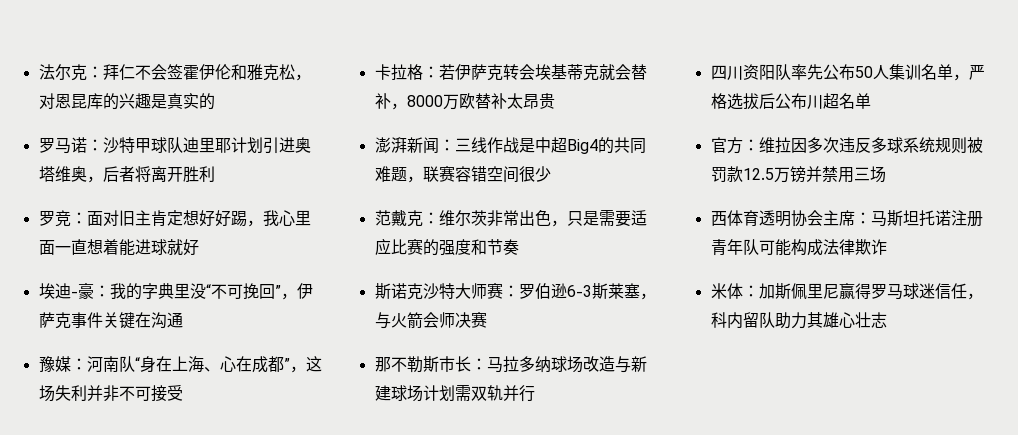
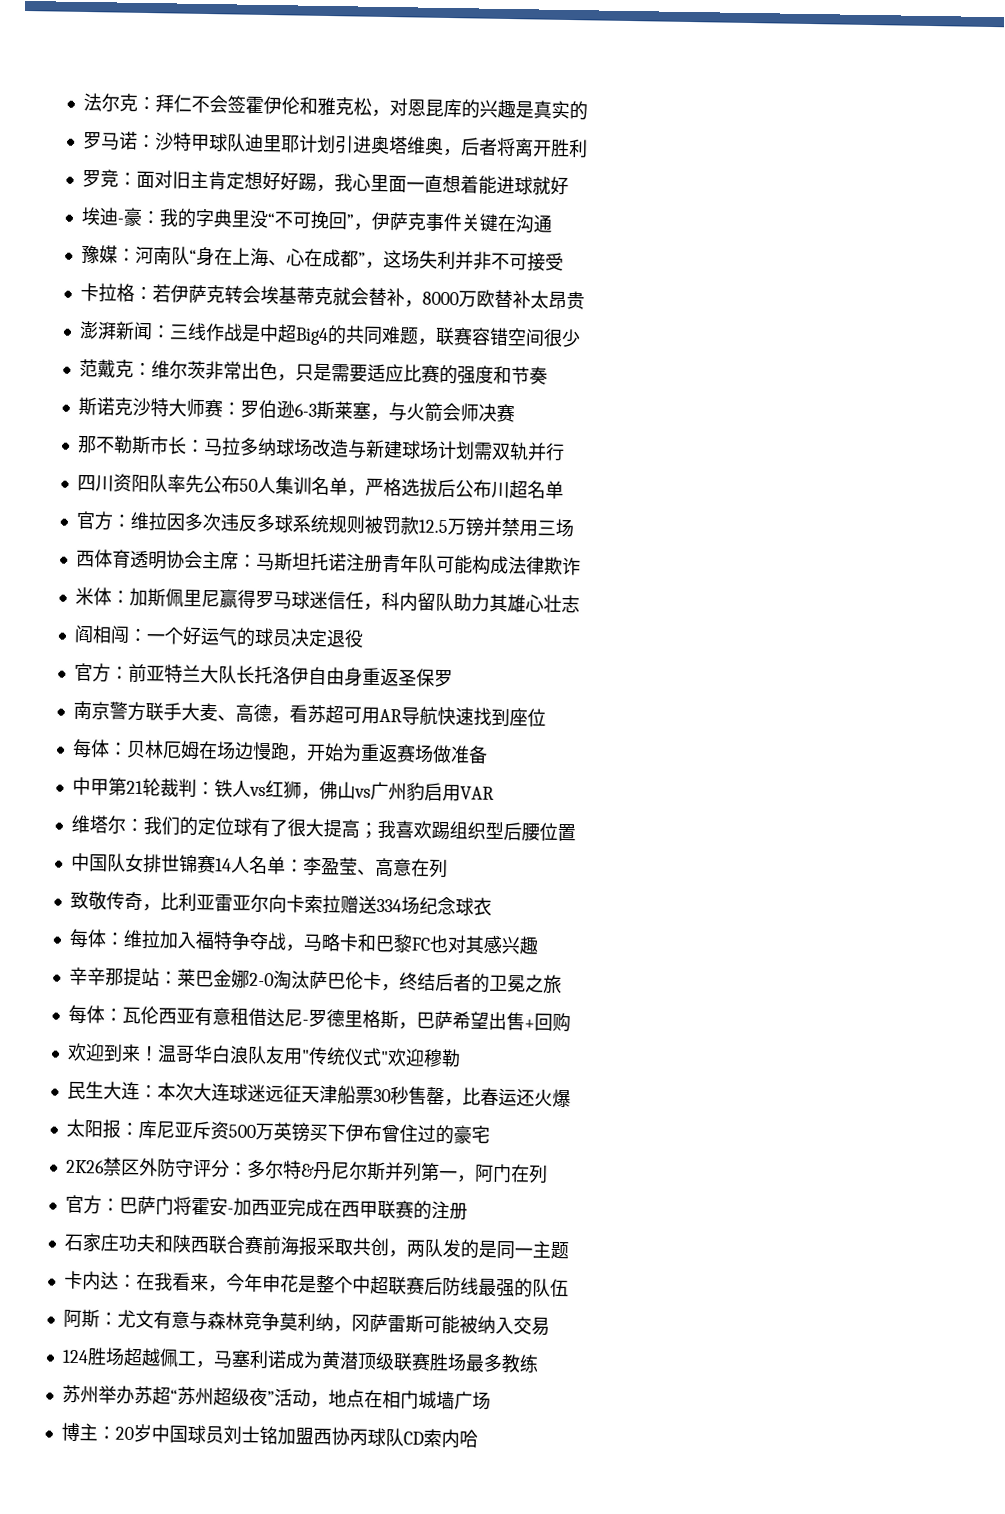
(887, 320) none -> [73,624,364,648] [73,662,453,688] [72,700,546,727] [71,738,488,764] [71,776,494,802] [70,814,576,842] [70,852,448,879] [69,890,492,916] [68,928,539,955] [68,966,562,995] [67,1004,571,1033] [66,1042,461,1068] [66,1081,571,1109] [65,1118,490,1145] [65,1157,548,1184] [64,1194,468,1220] [63,1233,569,1260] [63,1270,569,1298] [62,1308,550,1336] [61,1347,539,1374] [61,1384,491,1410] [60,1422,478,1449] // 阎相闯：一个好运气的球员决定退役 // 官方：前亚特兰大队长托洛伊自由身重返圣保罗 // 南京警方联手大麦、高德，看苏超可用AR导航快速找到座位 // 每体：贝林厄姆在场边慢跑，开始为重返赛场做准备 // 中甲第21轮裁判：铁人vs红狮，佛山vs广州豹启用VAR // 维塔尔：我们的定位球有了很大提高；我喜欢踢组织型后腰位置 // 中国队女排世锦赛14人名单：李盈莹、高意在列 // 致敬传奇，比利亚雷亚尔向卡索拉赠送334场纪念球衣 // 每体：维拉加入福特争夺战，马略卡和巴黎FC也对其感兴趣 // 辛辛那提站：莱巴金娜2-0淘汰萨巴伦卡，终结后者的卫冕之旅 // 每体：瓦伦西亚有意租借达尼-罗德里格斯，巴萨希望出售+回购 // 欢迎到来！温哥华白浪队友用"传统仪式"欢迎穆勒 // 民生大连：本次大连球迷远征天津船票30秒售罄，比春运还火爆 // 太阳报：库尼亚斥资500万英镑买下伊布曾住过的豪宅 // 2K26禁区外防守评分：多尔特&丹尼尔斯并列第一，阿门在列 // 官方：巴萨门将霍安-加西亚完成在西甲联赛的注册 // 石家庄功夫和陕西联合赛前海报采取共创，两队发的是同一主题 // 卡内达：在我看来，今年申花是整个中超联赛后防线最强的队伍 // 阿斯：尤文有意与森林竞争莫利纳，冈萨雷斯可能被纳入交易 // 124胜场超越佩工，马塞利诺成为黄潜顶级联赛胜场最多教练 // 苏州举办苏超“苏州超级夜”活动，地点在相门城墙广场 // 博主：20岁中国球员刘士铭加盟西协丙球队CD索内哈

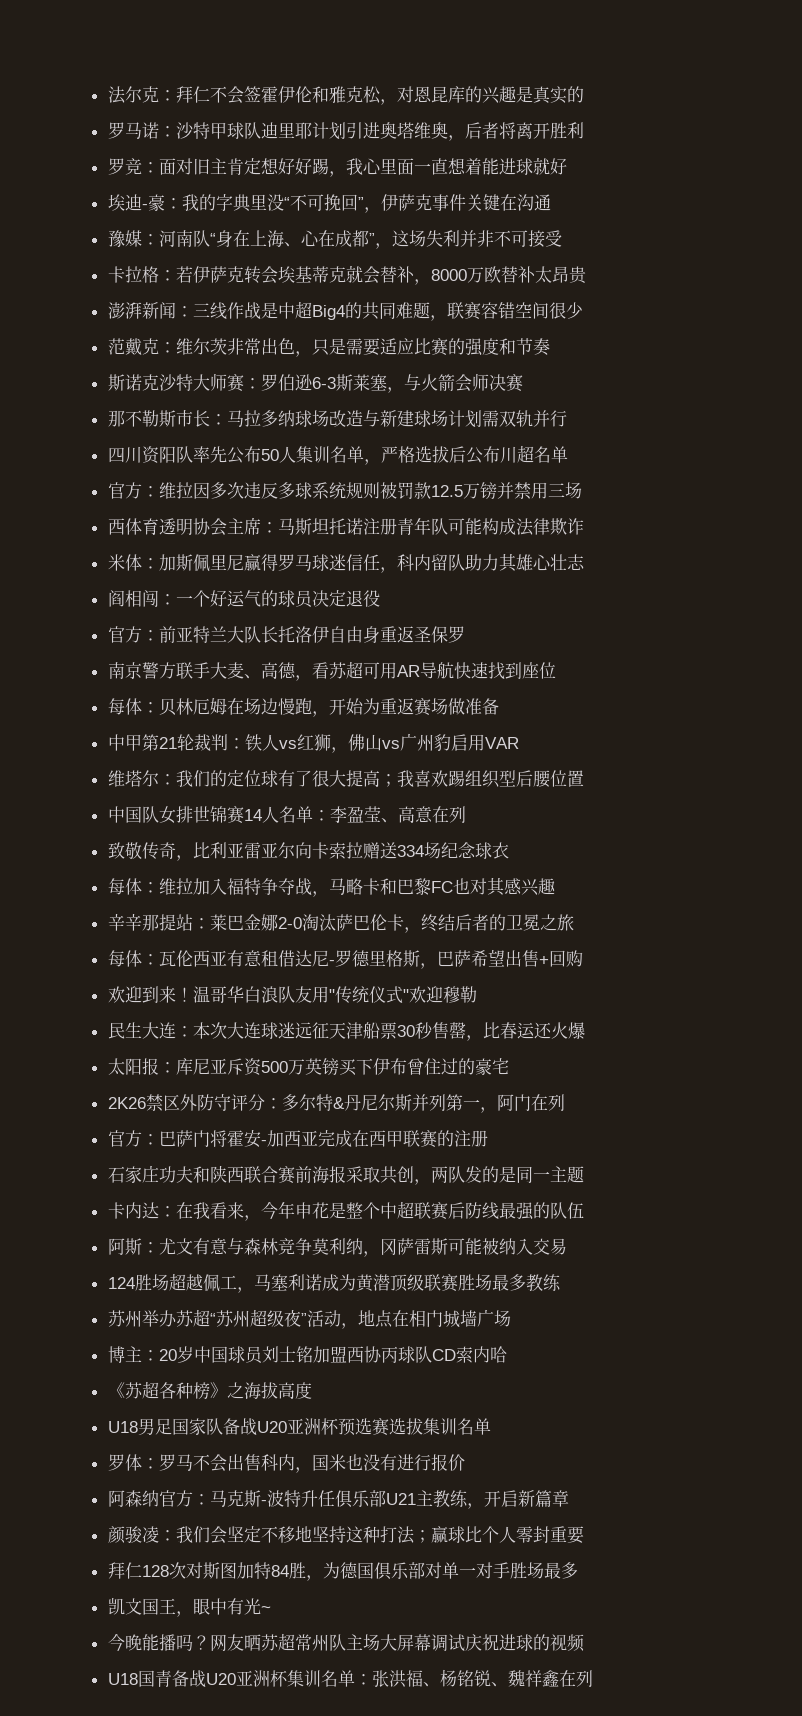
(478, 1438) none -> [107,1381,312,1400] [107,1418,491,1436] [107,1454,465,1473] [107,1490,569,1509] [107,1526,584,1544] [107,1562,578,1581] [107,1597,271,1617] [107,1633,585,1652] [107,1669,593,1688] // 《苏超各种榜》之海拔高度 // U18男足国家队备战U20亚洲杯预选赛选拔集训名单 // 罗体：罗马不会出售科内，国米也没有进行报价 // 阿森纳官方：马克斯-波特升任俱乐部U21主教练，开启新篇章 // 颜骏凌：我们会坚定不移地坚持这种打法；赢球比个人零封重要 // 拜仁128次对斯图加特84胜，为德国俱乐部对单一对手胜场最多 // 凯文国王，眼中有光~ // 今晚能播吗？网友晒苏超常州队主场大屏幕调试庆祝进球的视频 // U18国青备战U20亚洲杯集训名单：张洪福、杨铭锐、魏祥鑫在列

